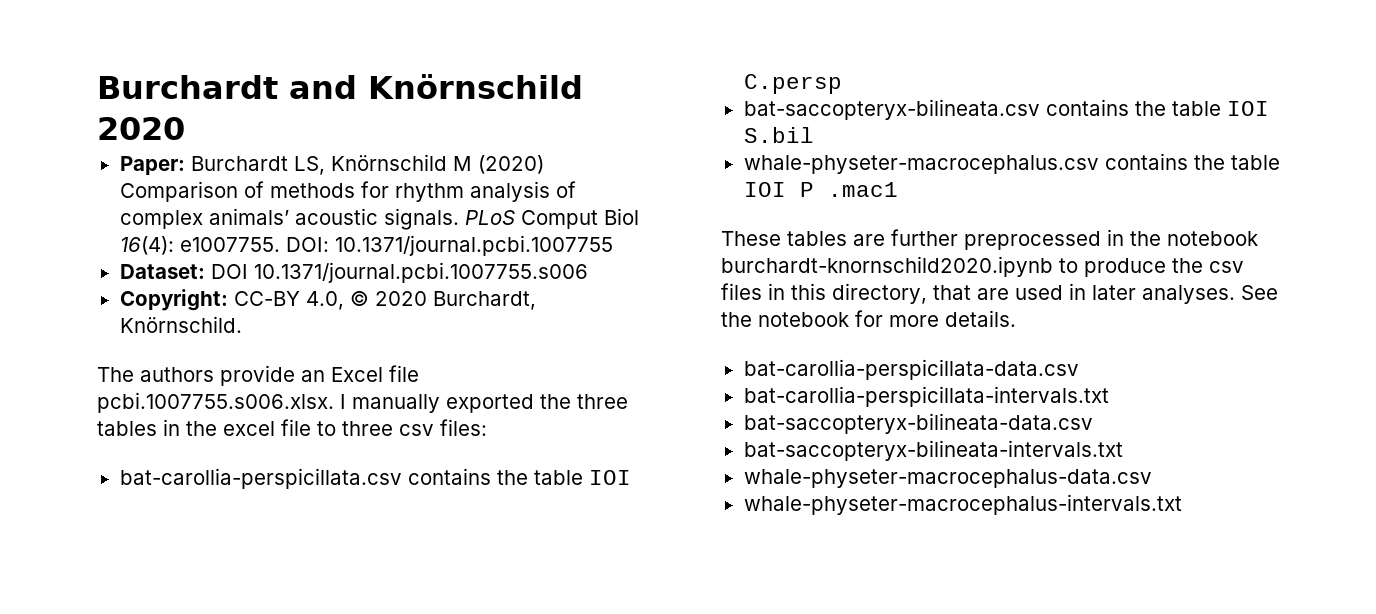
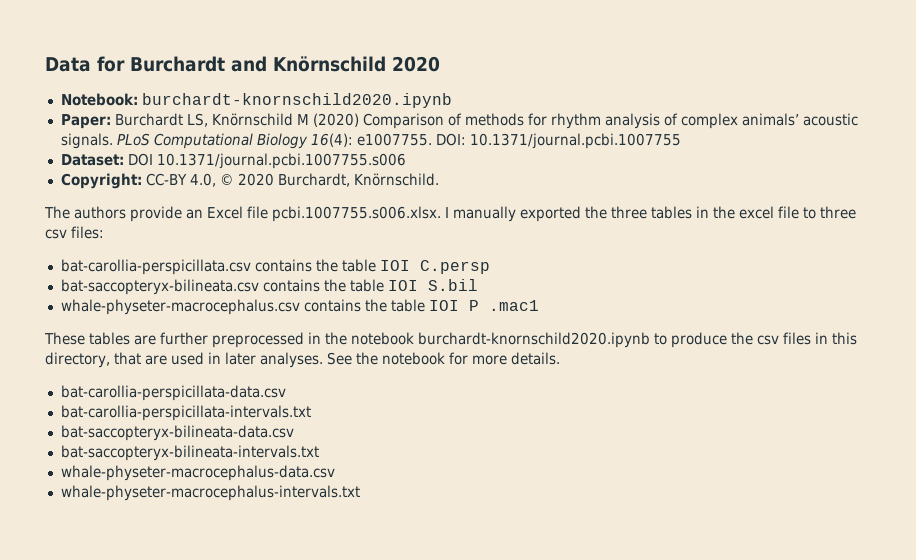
(97, 87) none -> [45,56,125,72] Data for
(185, 128) none -> [60,93,452,108] // Notebook: burchardt-knornschild2020.ipynb
[520,208,639,229] Comput Biol -> [153,133,308,149] Computational Biology

